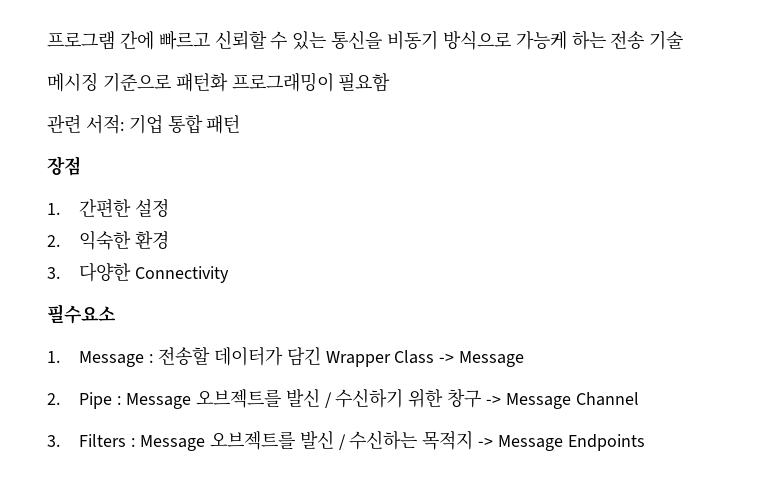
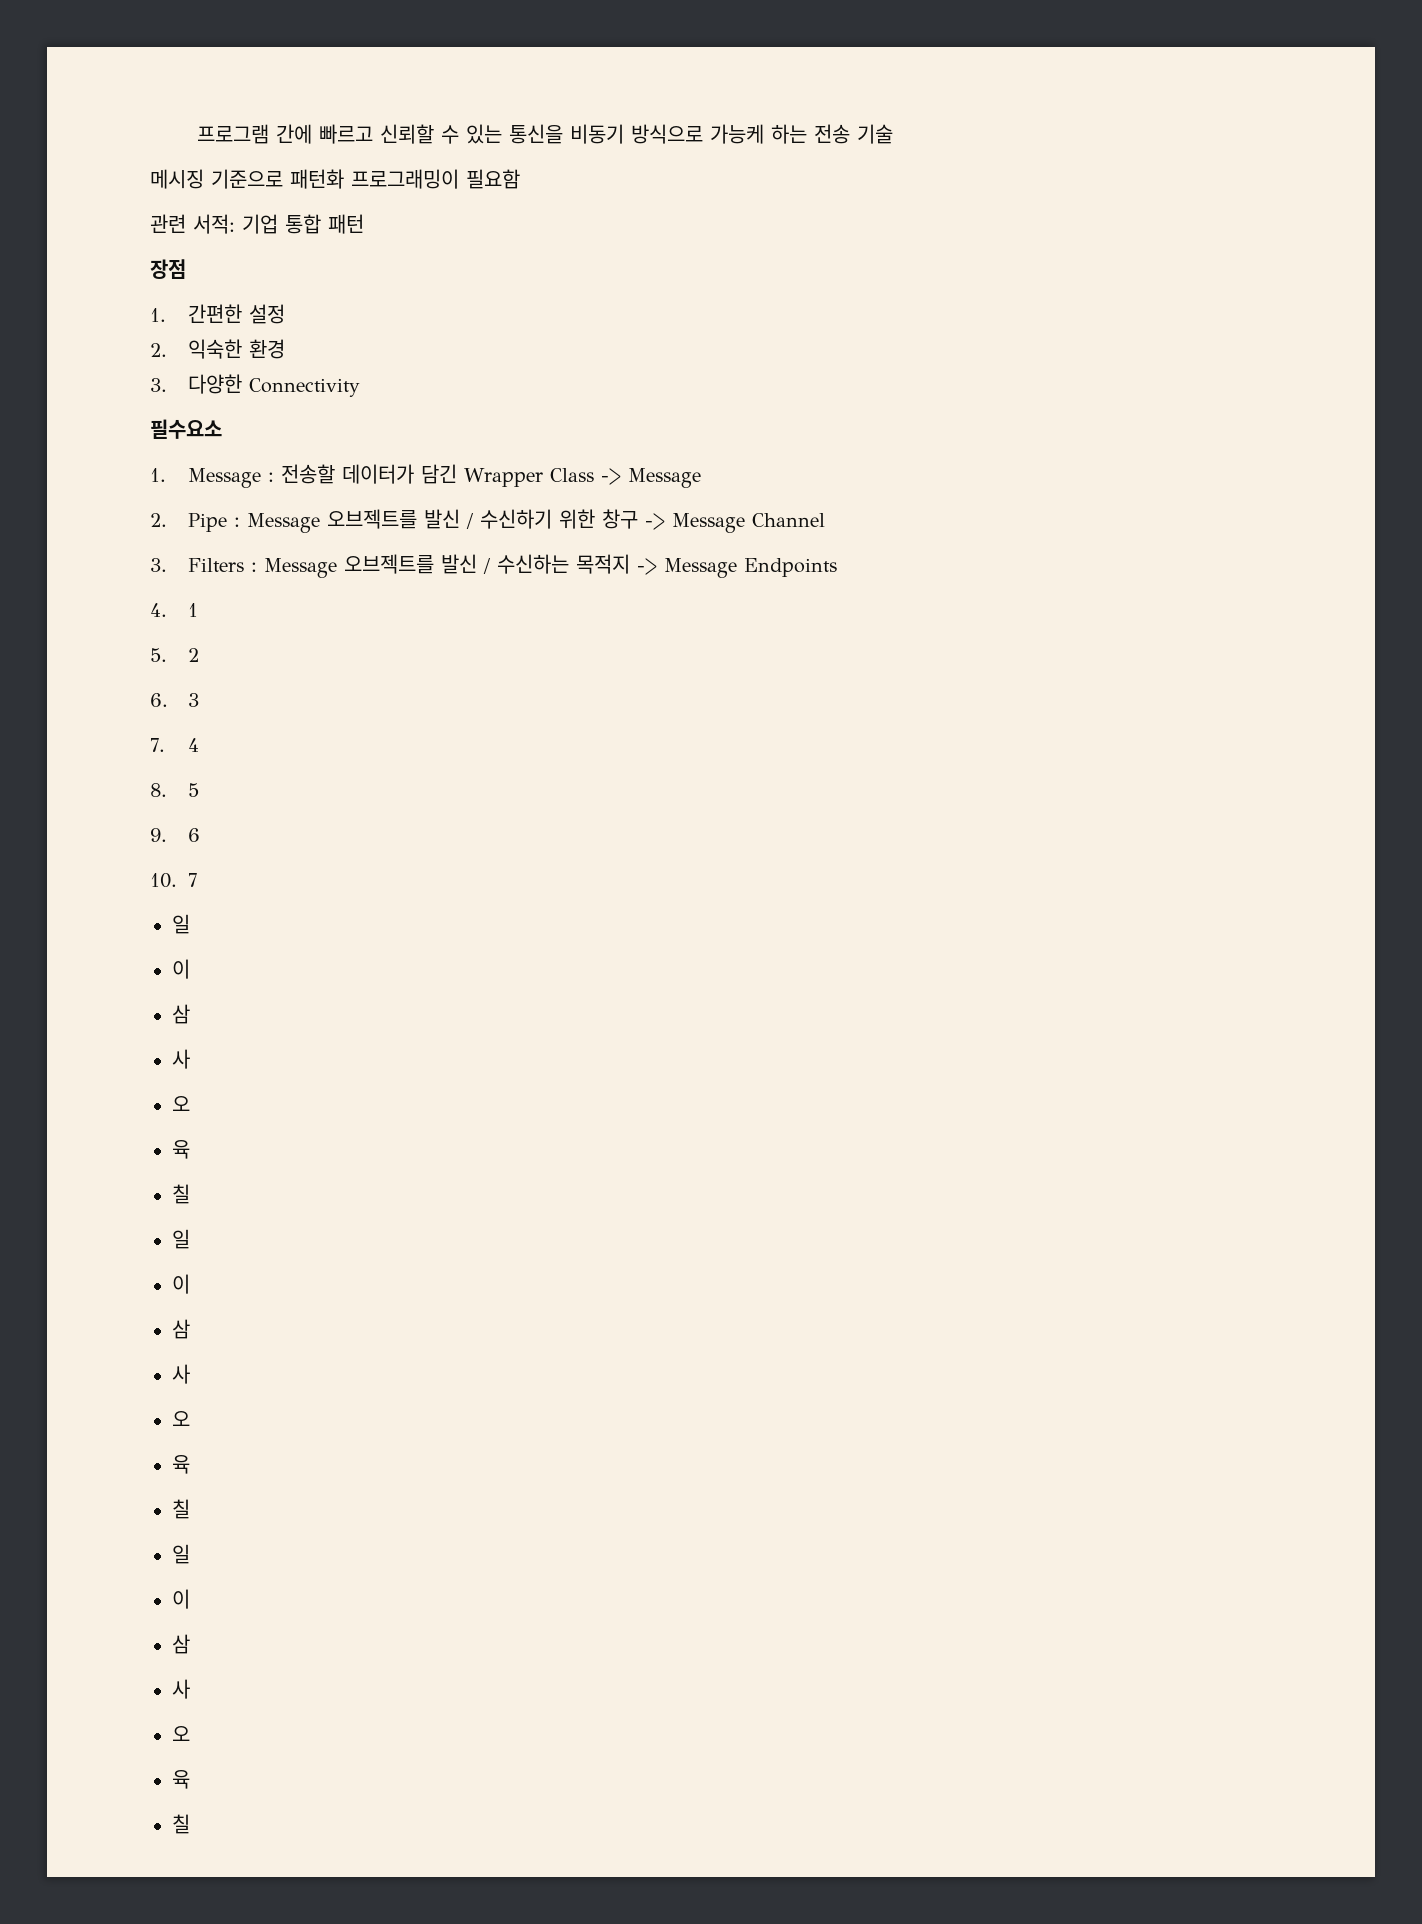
(645, 442) none -> [150,603,199,617] [150,648,200,662] [150,693,200,707] [150,738,200,752] [150,783,200,797] [150,828,201,842] [150,873,198,888] [172,914,190,934] [172,959,190,979] [172,1004,190,1024] [172,1049,190,1069] [172,1096,190,1112] [172,1140,190,1159] [172,1184,190,1204] [172,1229,190,1249] [172,1274,190,1294] [172,1319,190,1339] [172,1364,190,1384] [172,1411,190,1427] [172,1455,190,1474] [172,1499,190,1519] [172,1544,190,1564] [172,1589,190,1609] [172,1634,190,1654] [172,1679,190,1699] [172,1726,190,1742] [172,1770,190,1789] [172,1814,190,1834] // 4. 1 // 5. 2 // 6. 3 // 7. 4 // 8. 5 // 9. 6 // 10. 7 // 일 // 이 // 삼 // 사 // 오 // 육 // 칠 // 일 // 이 // 삼 // 사 // 오 // 육 // 칠 // 일 // 이 // 삼 // 사 // 오 // 육 // 칠

